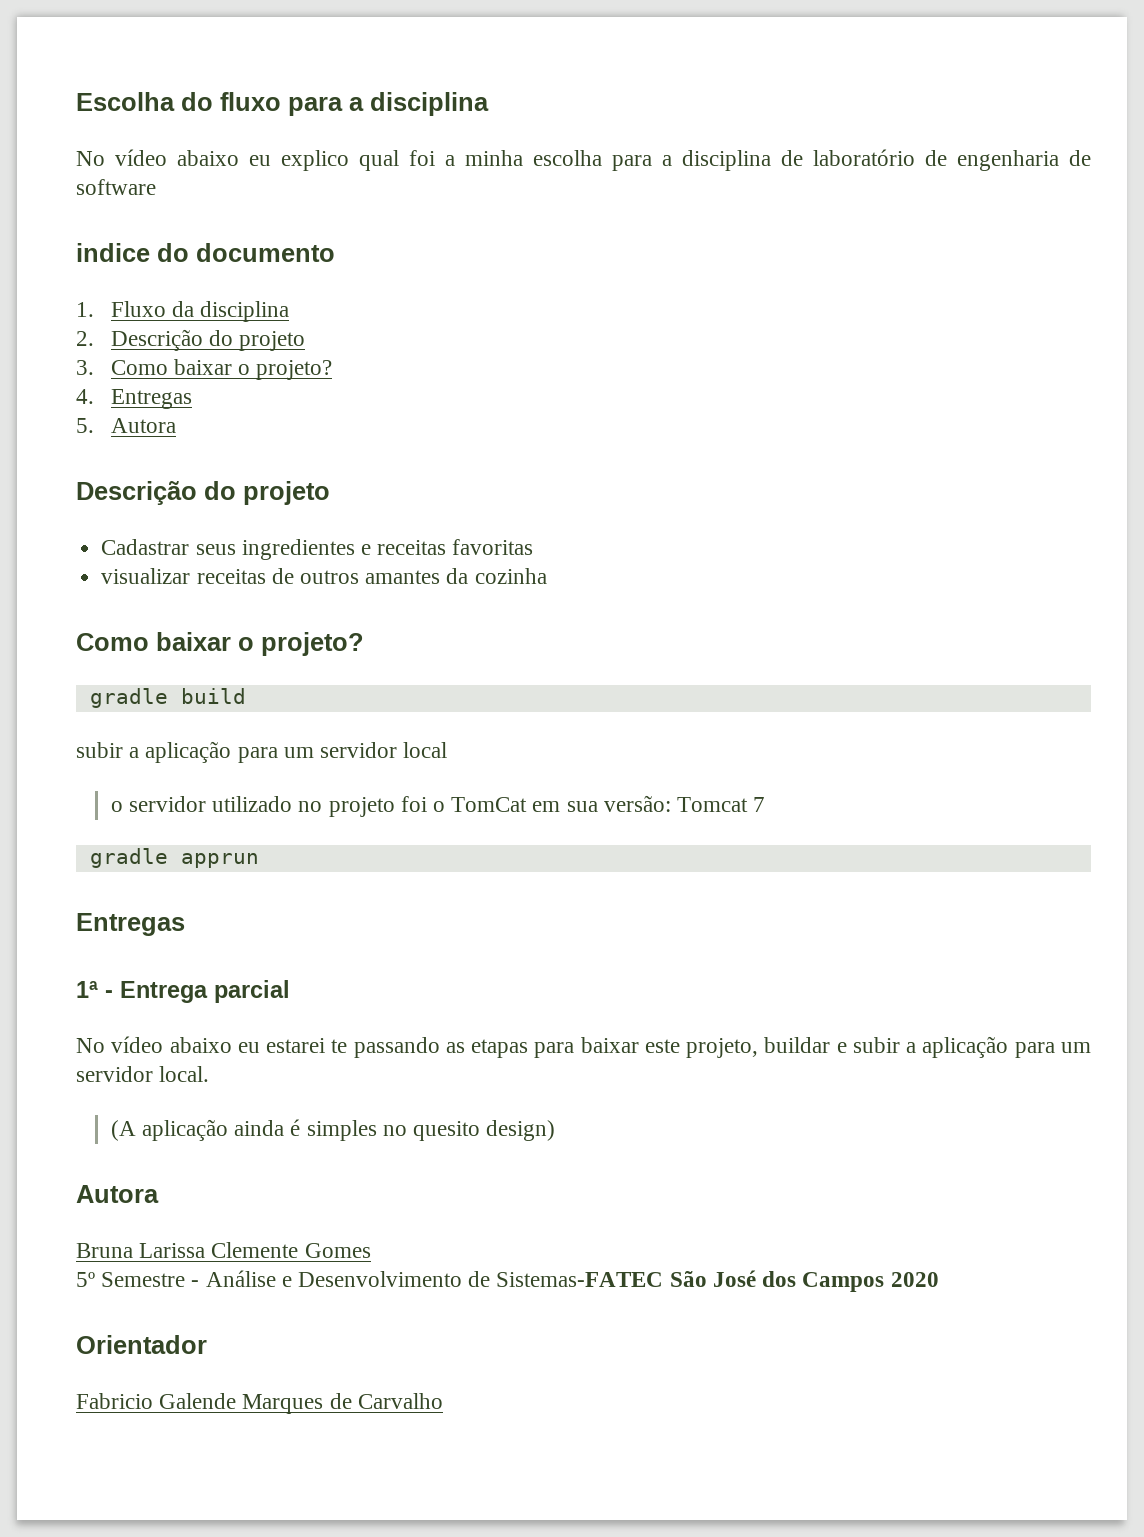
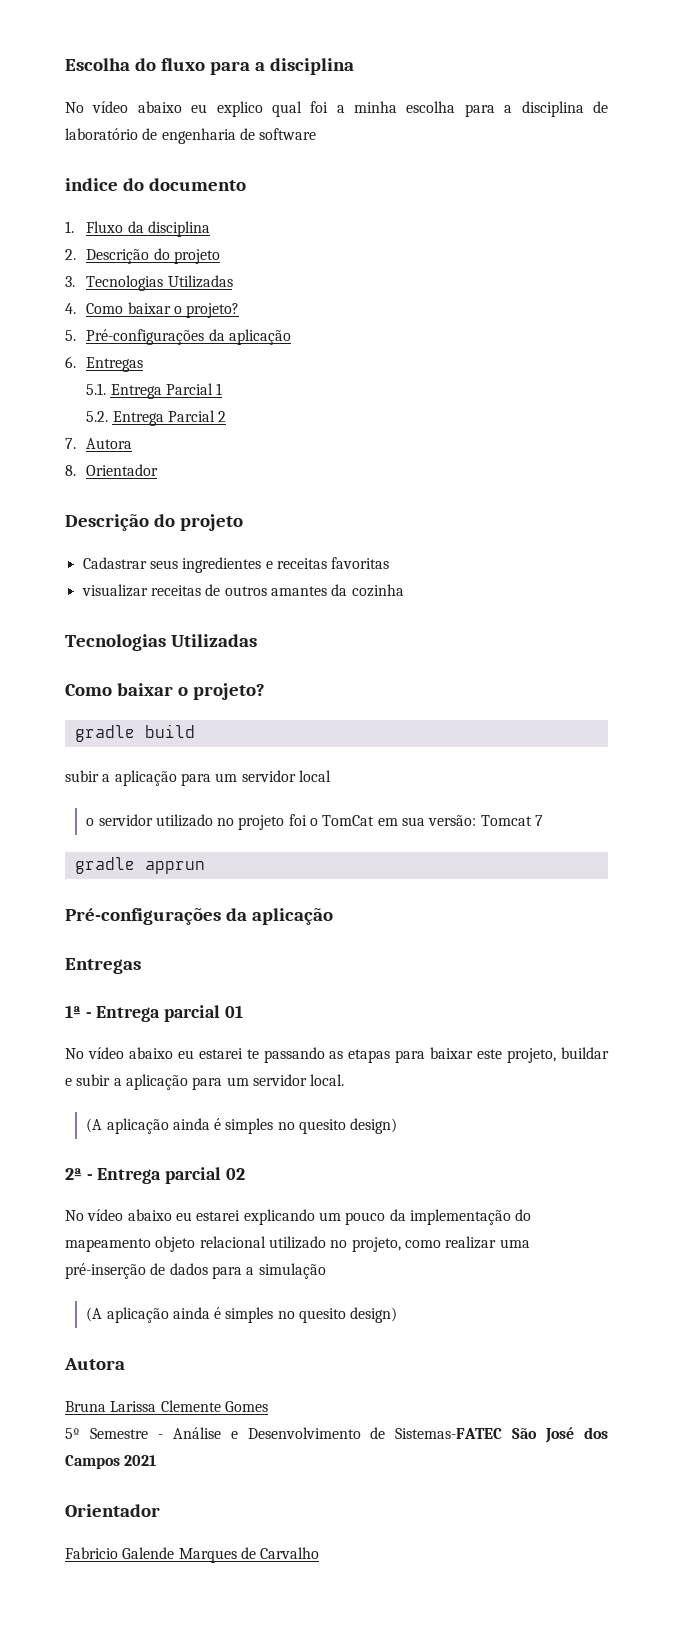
[110,359,333,380] [76,389,192,409] [76,418,176,433] Como baixar o projeto? // 4. Entregas // 5. Autora -> [86,275,233,291] [65,302,240,318] [65,329,291,345] [65,356,144,372] [86,383,223,399] [86,410,227,426] [65,438,133,449] [65,464,159,476] Tecnologias Utilizadas // 4. Como baixar o projeto? // 5. Pré-configurações da aplicação // 6. Entregas // 5.1. Entrega Parcial 1 // 5.2. Entrega Parcial 2 // 7. Autora // 8. Orientador
(547, 576) none -> [65,634,257,651] // Tecnologias Utilizadas
(259, 860) none -> [65,908,333,925] // Pré-configurações da aplicação
(290, 991) none -> [224,1005,243,1018] 01
(556, 1130) none -> [65,1167,245,1184] [65,1209,532,1225] [65,1236,530,1252] [65,1263,326,1279] [86,1307,398,1323] // 2ª - Entrega parcial 02 // No vídeo abaixo eu estarei explicando um pouco da implementação do mapeamento objeto relacional utilizado no projeto, como realizar uma pré-inserção de dados para a simulação // (A aplicação ainda é simples no quesito design)
[890,1272,939,1287] 2020 -> [124,1455,157,1466] 2021

